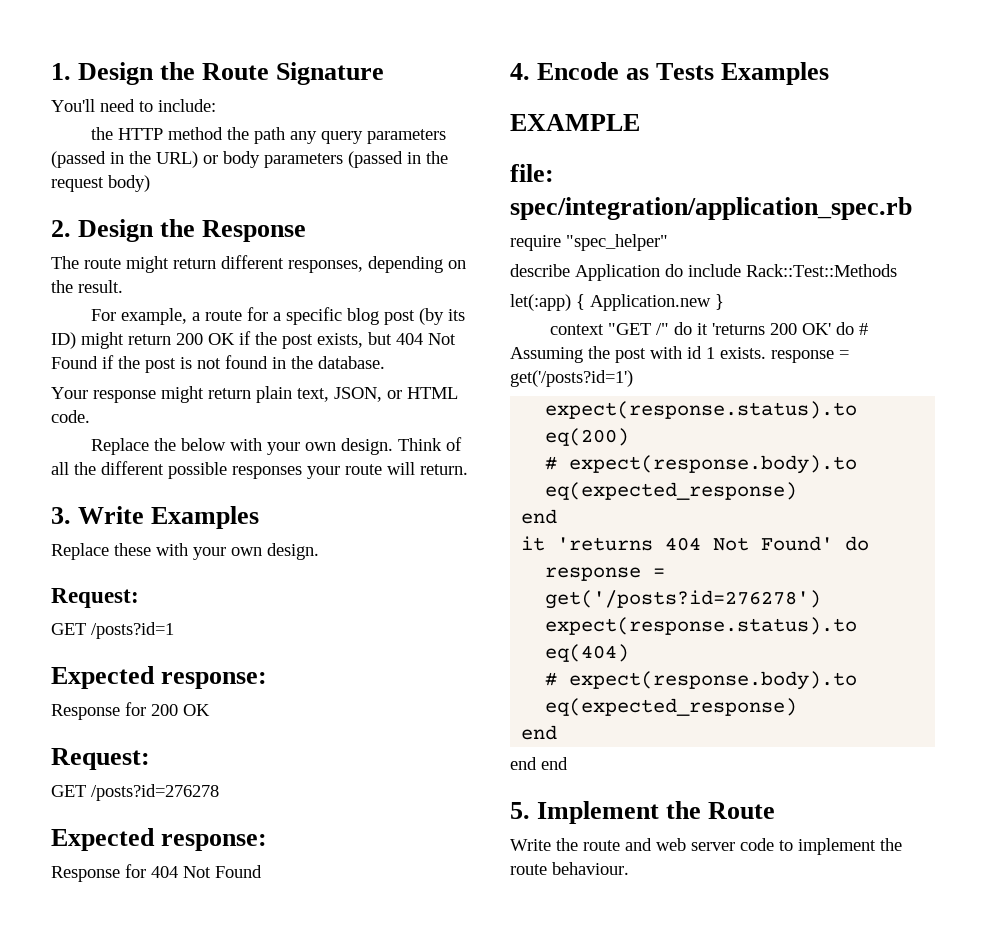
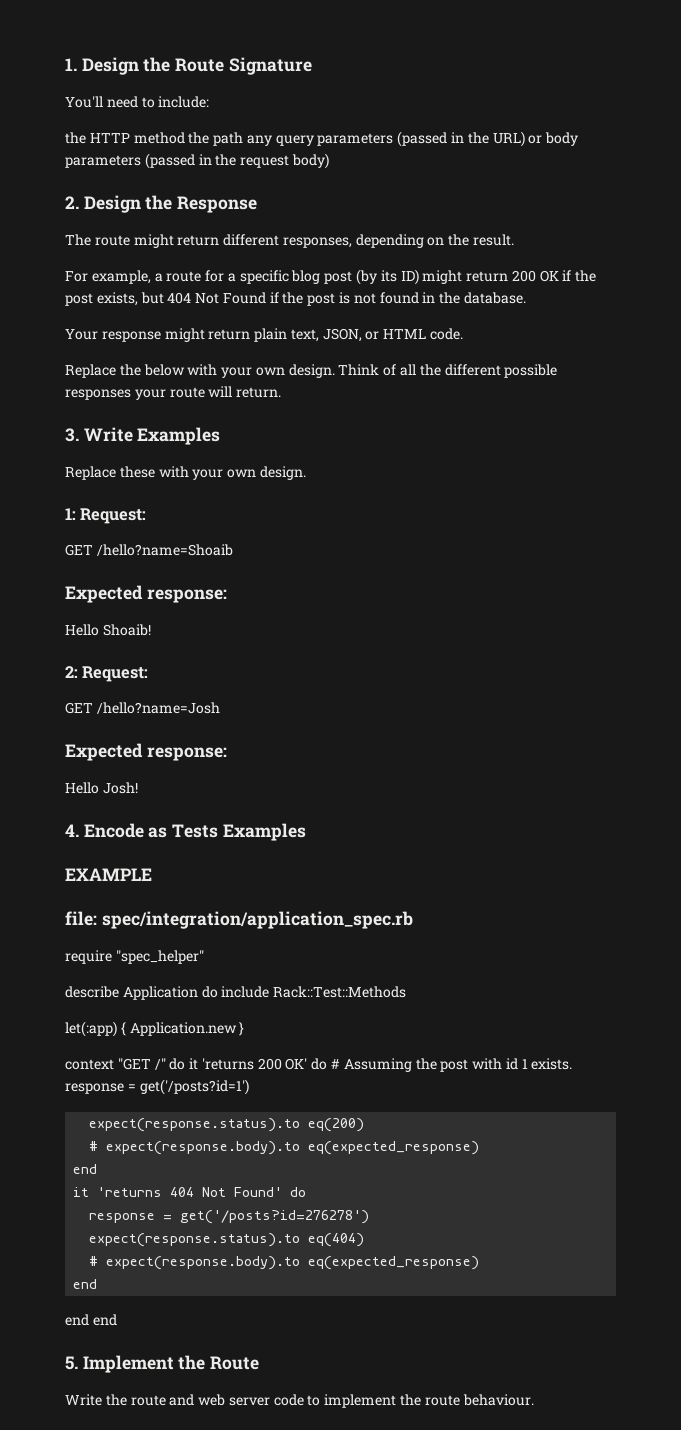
[51,588,139,608] [51,622,174,639] [51,666,268,689] [51,702,210,720] [51,748,150,770] [51,784,219,801] [51,828,268,851] [51,864,262,882] Request: // GET /posts?id=1 // Expected response: // Response for 200 OK // Request: // GET /posts?id=276278 // Expected response: // Response for 404 Not Found -> [65,508,147,524] [65,544,233,556] [65,585,227,603] [65,624,151,636] [65,666,149,682] [65,702,220,714] [65,743,227,761] [65,782,138,794] 1: Request: // GET /hello?name=Shoaib // Expected response: // Hello Shoaib! // 2: Request: // GET /hello?name=Josh // Expected response: // Hello Josh!

